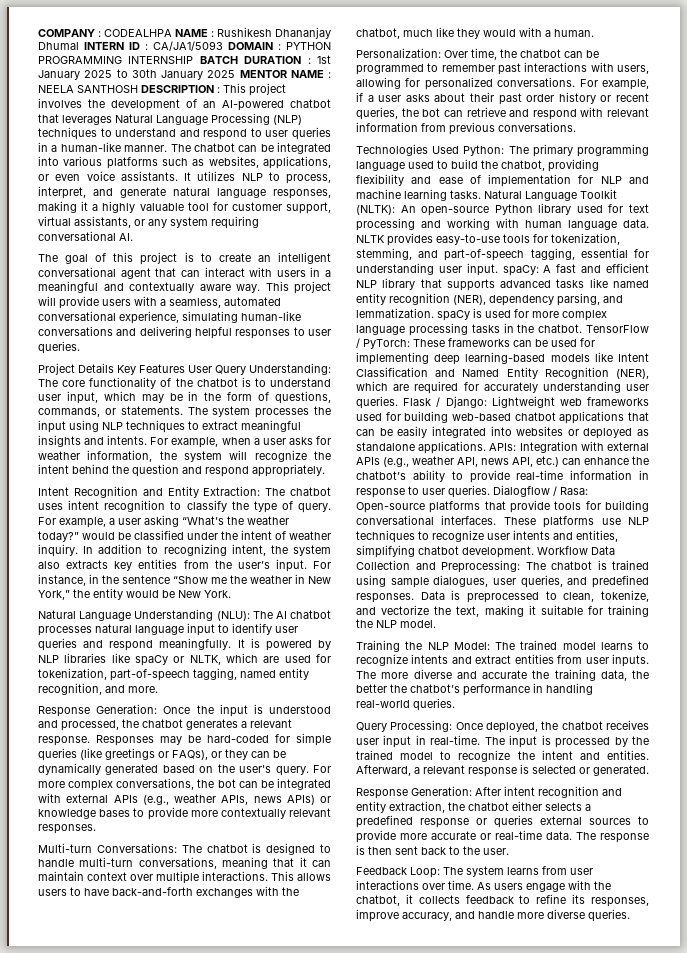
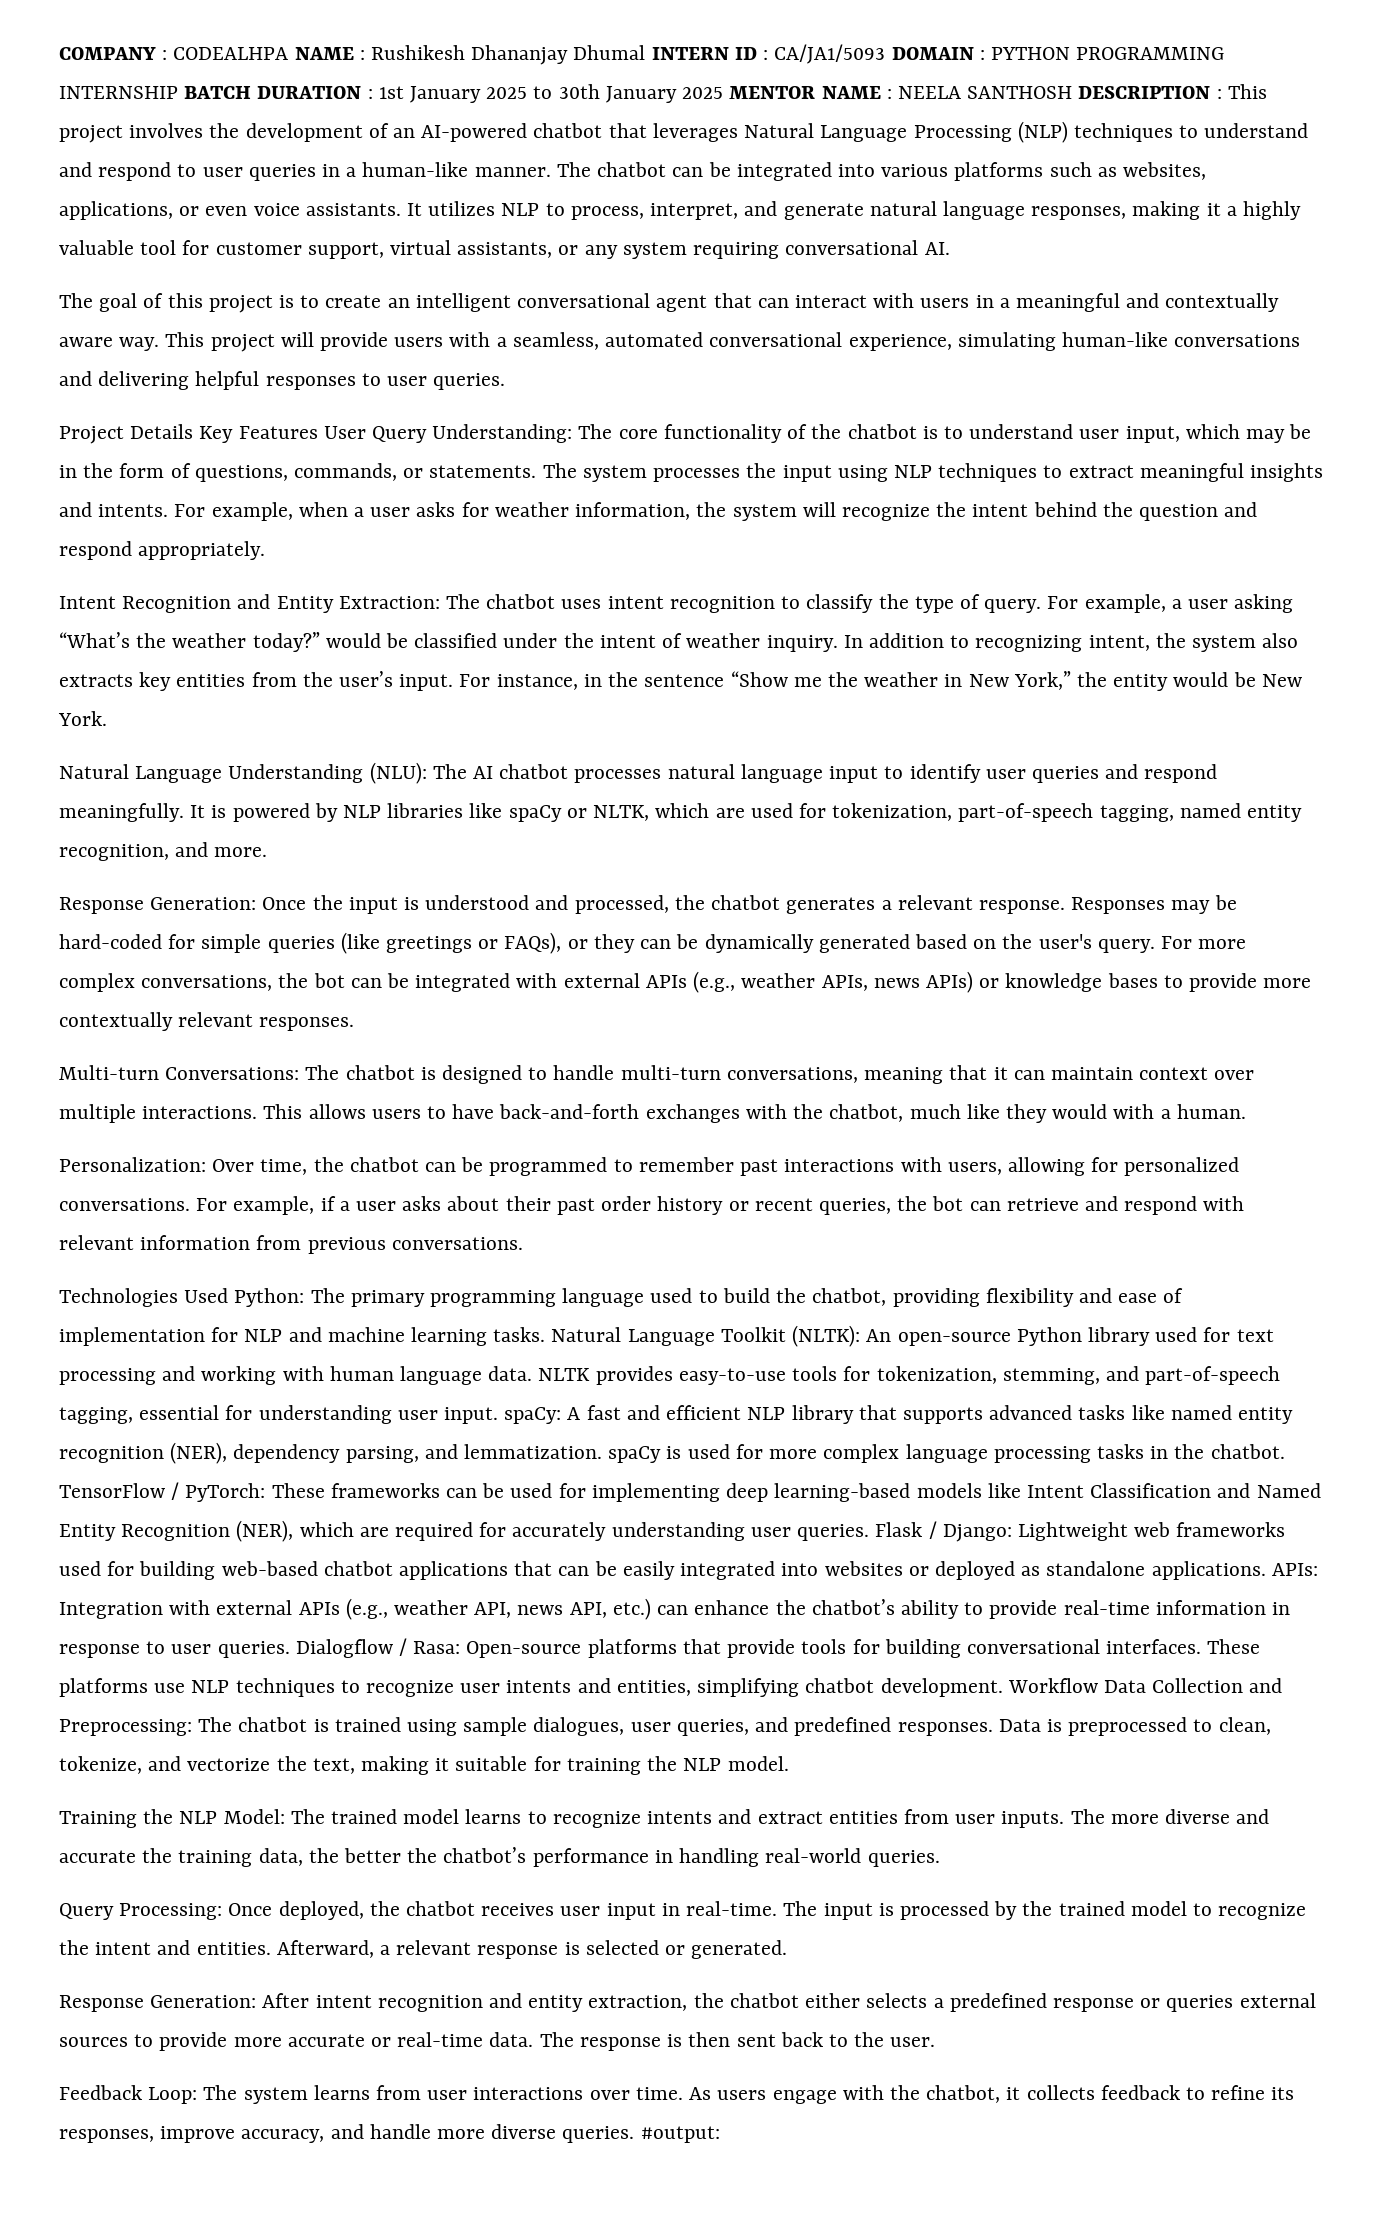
(630, 915) none -> [640,2126,720,2143] #output:

